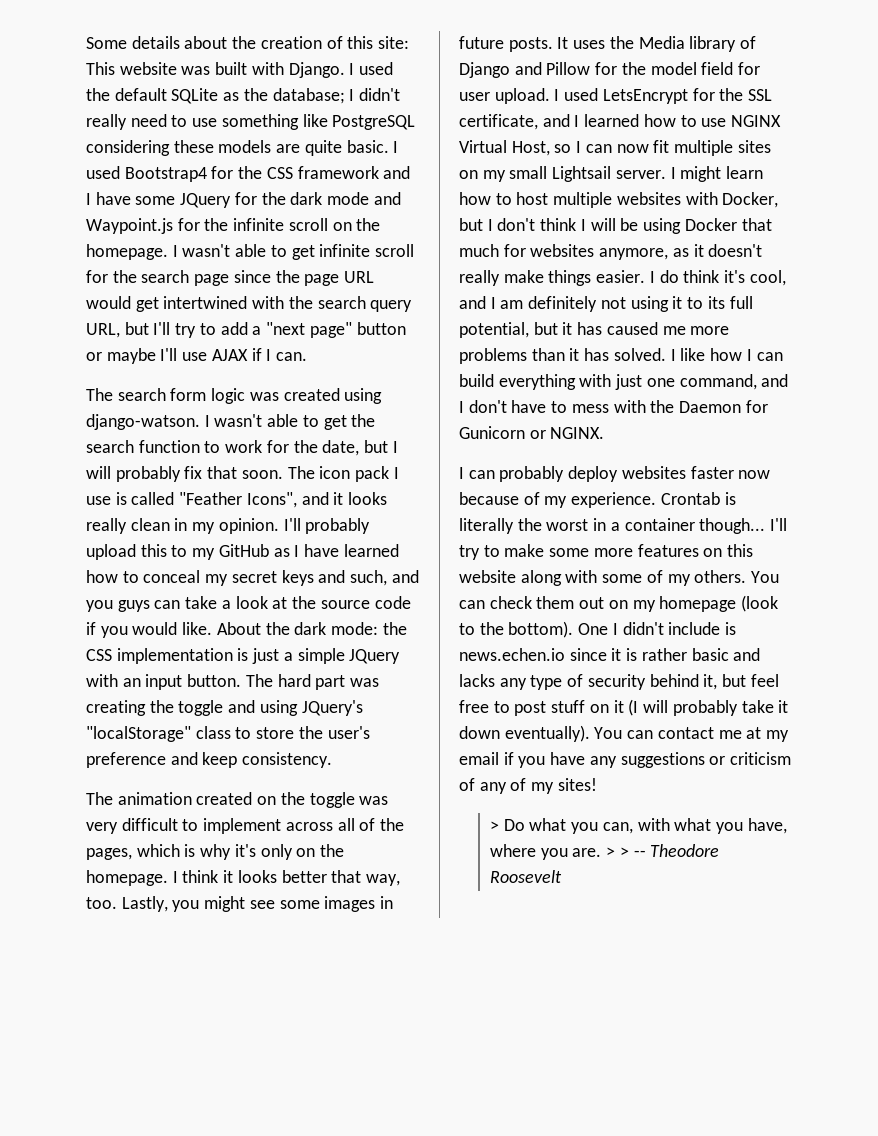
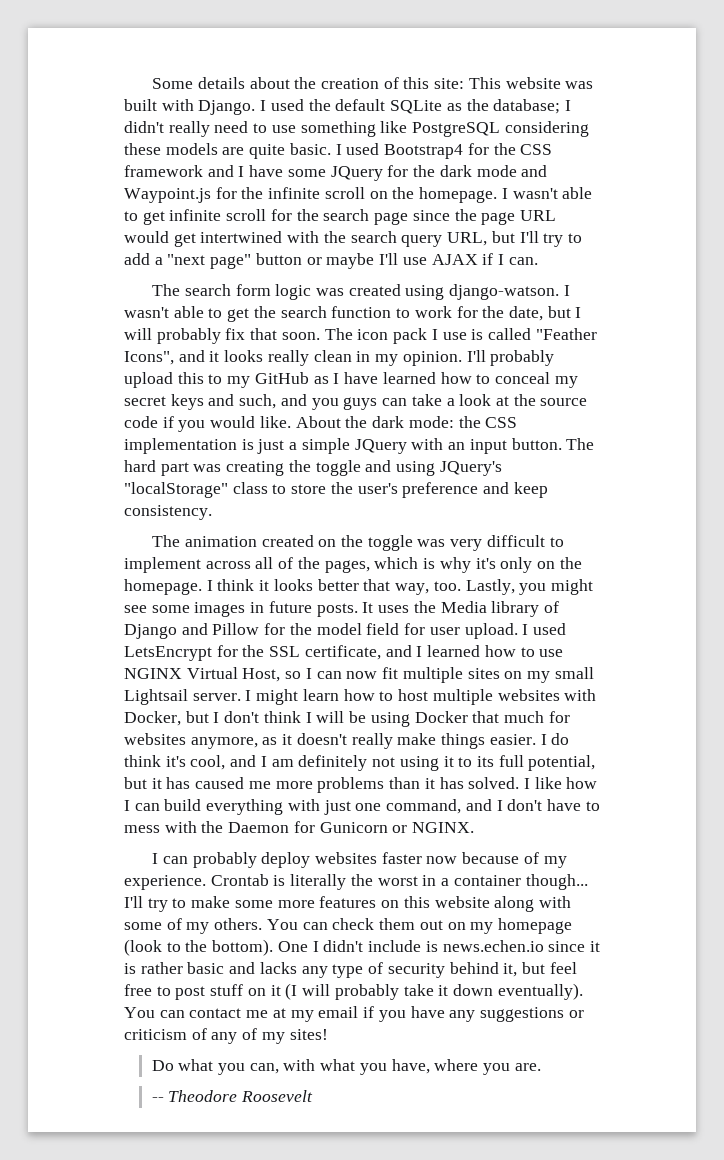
[489,821,499,831] > -> (328, 1034) none
[606,847,629,857] > > -> (541, 1067) //

